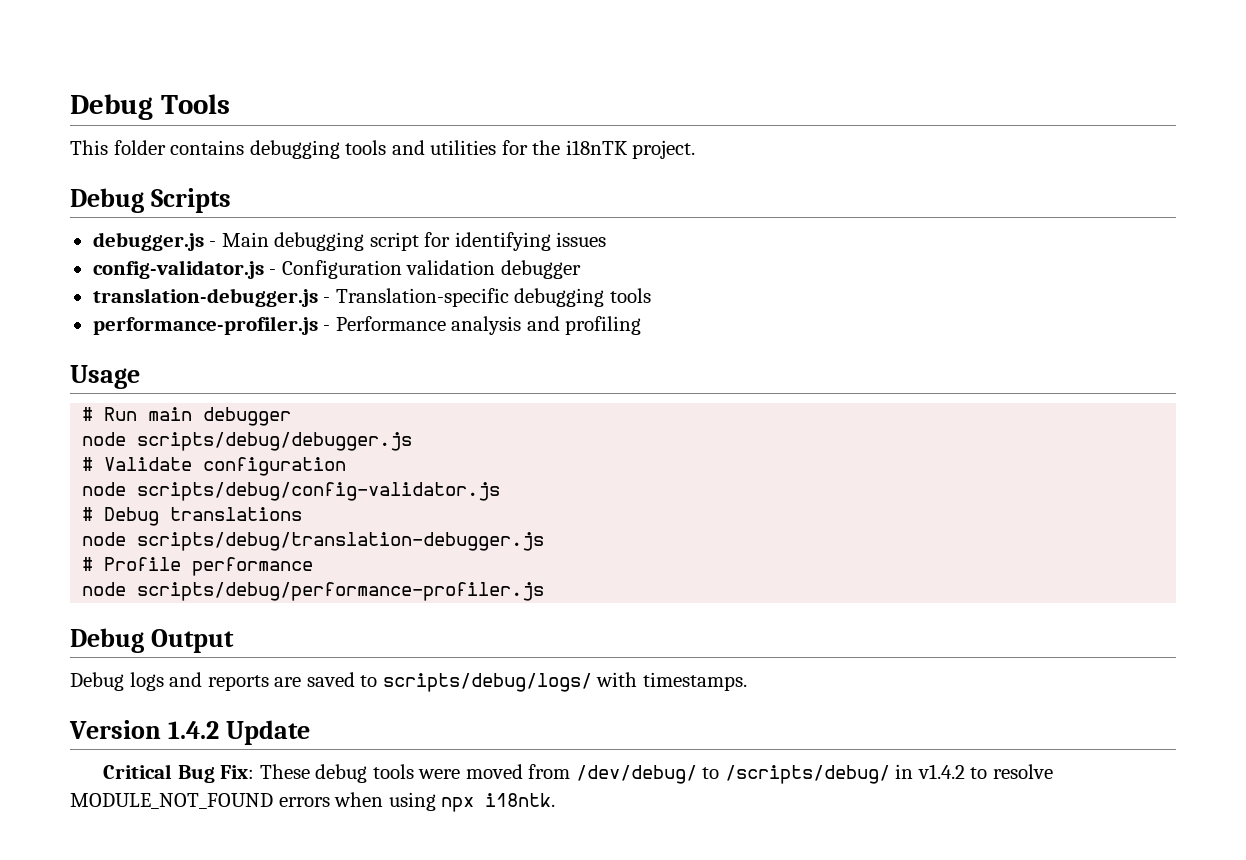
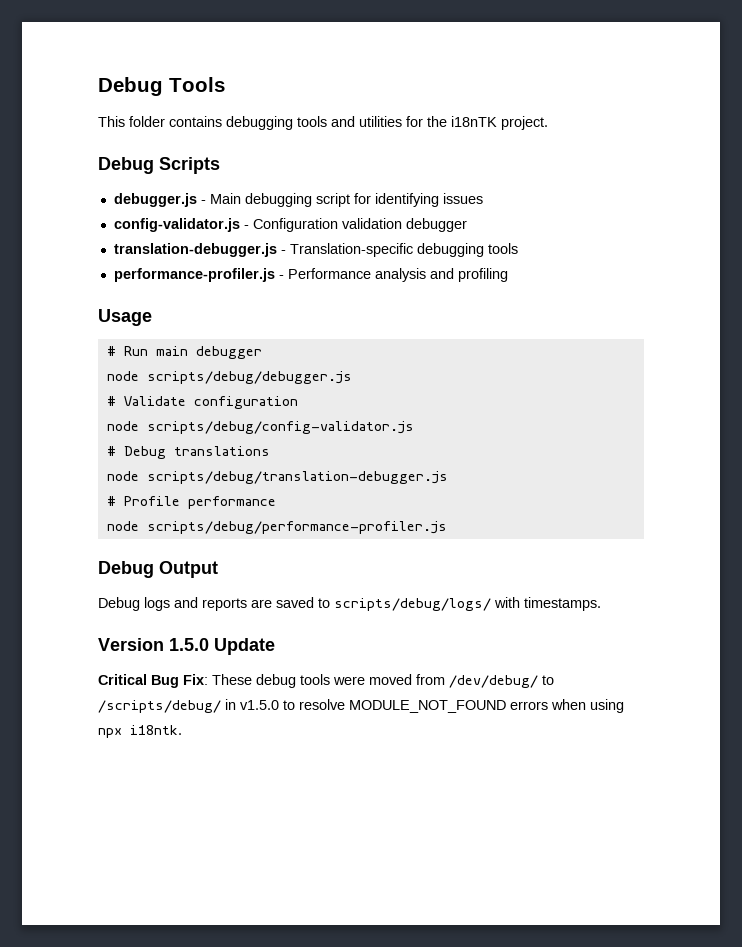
[167,721,219,739] 1.4.2 -> [169,638,209,651] 1.5.0
[917,764,965,779] v1.4.2 -> [240,700,279,710] v1.5.0

